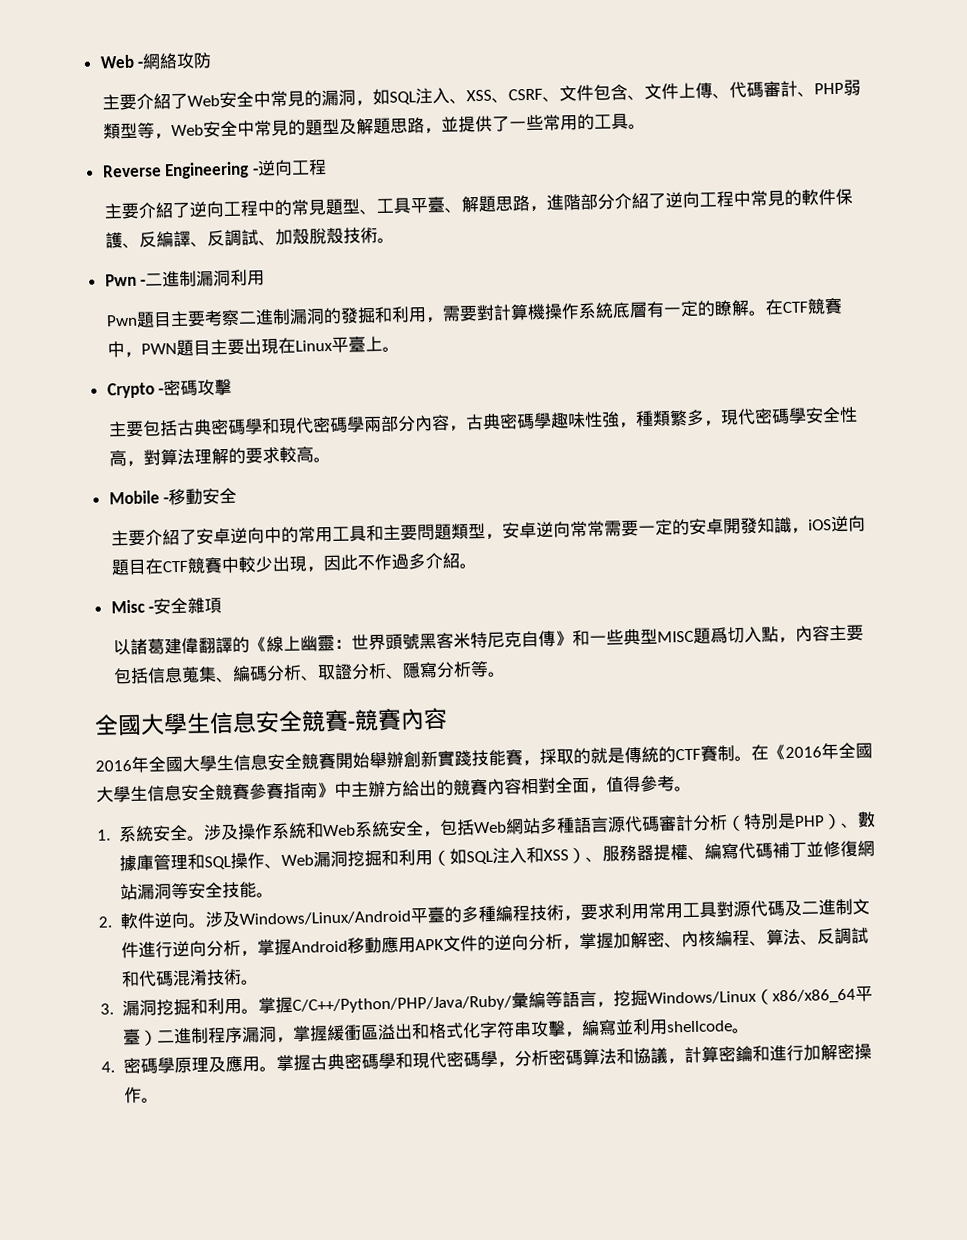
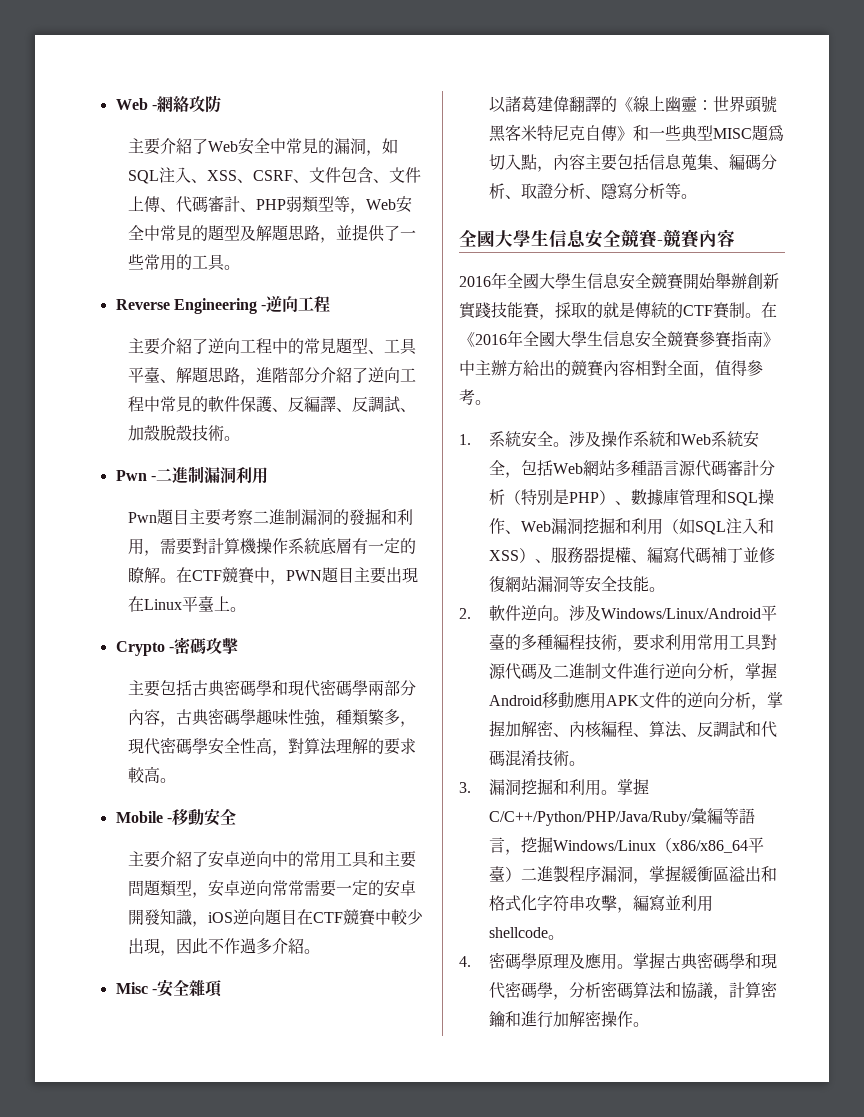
[189,1027,209,1044] 制 -> [553,865,570,882] 製

